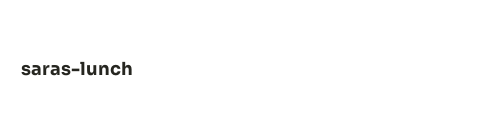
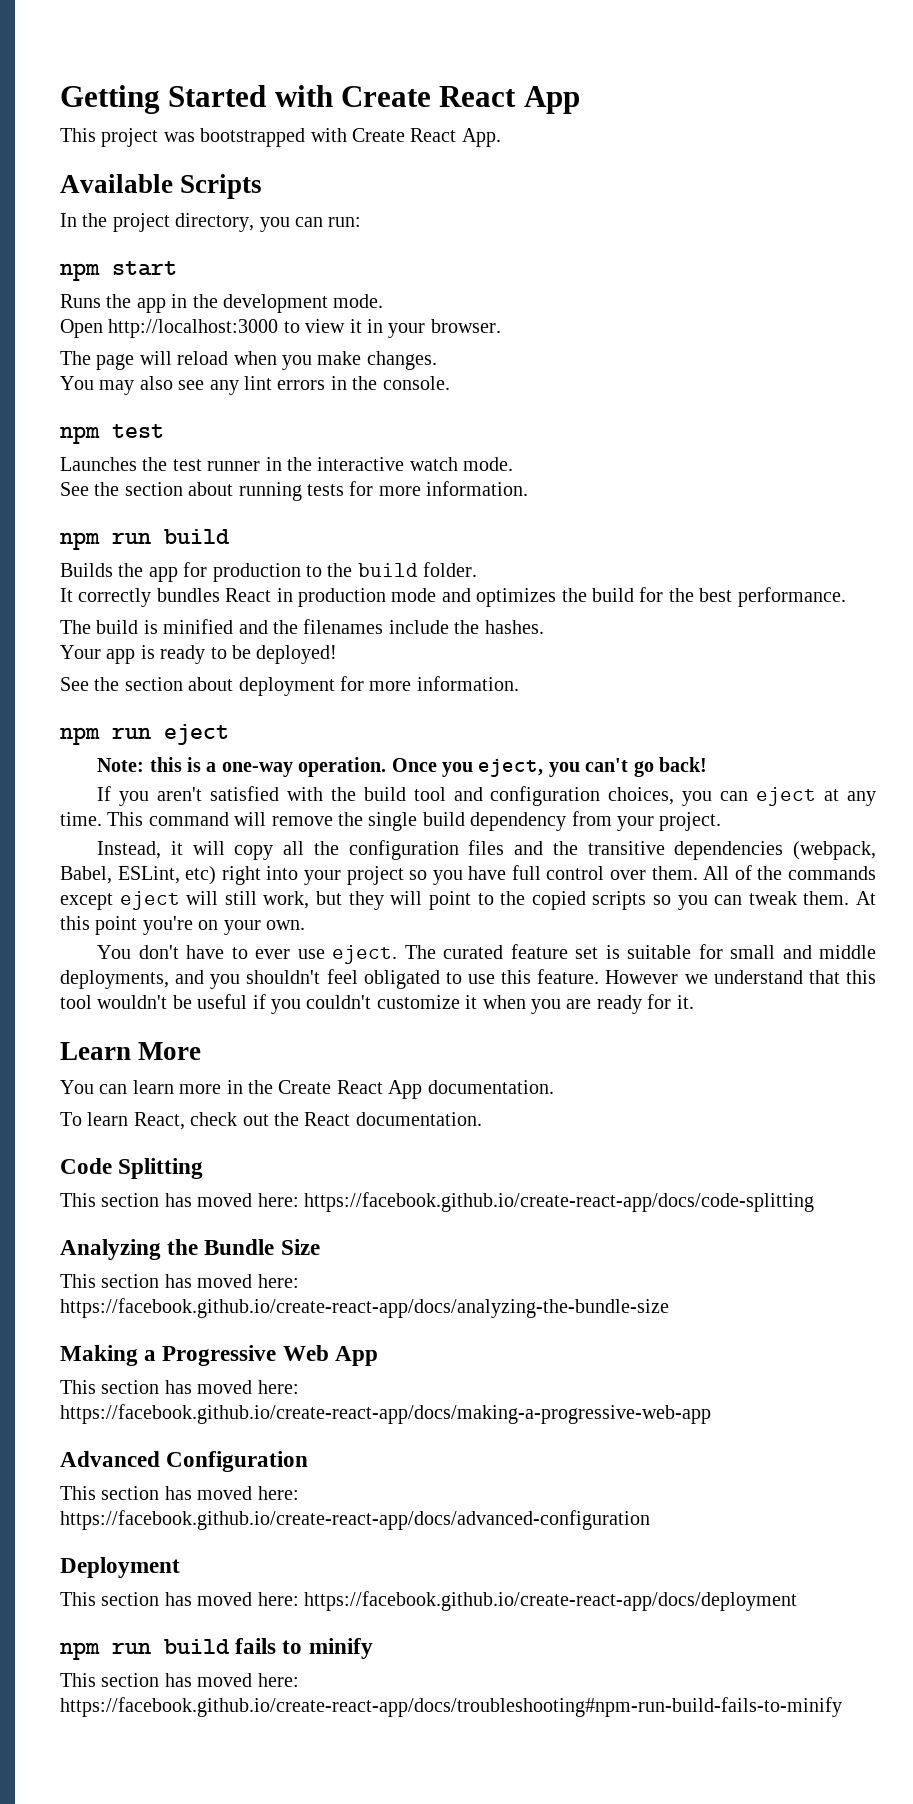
[21,61,133,76] saras-lunch -> [60,85,580,114] [60,128,501,147] [60,174,263,199] [60,213,362,232] [60,261,177,281] [60,294,384,313] [60,319,501,338] [60,351,437,370] [60,376,450,395] [60,424,164,444] [60,457,514,471] [60,481,529,501] [60,529,230,550] [60,562,478,582] [60,587,846,607] [60,619,544,634] [60,645,338,664] [60,676,519,696] [60,724,229,745] [97,757,707,777] [97,786,877,806] [60,811,722,831] [97,840,877,860] [60,865,877,885] [60,891,876,910] [60,916,305,935] [97,944,877,964] [60,969,876,989] [60,994,694,1014] [60,1042,202,1060] [60,1080,554,1099] [60,1112,482,1130] [60,1158,204,1179] [60,1192,814,1212] [60,1239,320,1260] [60,1274,299,1288] [60,1298,669,1318] [60,1345,378,1366] [60,1380,299,1394] [60,1404,711,1424] [60,1451,309,1472] [60,1486,299,1500] [60,1510,650,1530] [60,1557,180,1578] [60,1591,797,1611] [60,1638,373,1660] [60,1673,299,1687] [60,1697,842,1717] Getting Started with Create React App // This project was bootstrapped with Create React App. // Available Scripts // In the project directory, you can run: // npm start // Runs the app in the development mode. // Open http://localhost:3000 to view it in your browser. // The page will reload when you make changes. // You may also see any lint errors in the console. // npm test // Launches the test runner in the interactive watch mode. // See the section about running tests for more information. // npm run build // Builds the app for production to the build folder. // It correctly bundles React in production mode and optimizes the build for the best performance. // The build is minified and the filenames include the hashes. // Your app is ready to be deployed! // See the section about deployment for more information. // npm run eject // Note: this is a one-way operation. Once you eject, you can't go back! // If you aren't satisfied with the build tool and configuration choices, you can eject at any time. This command will remove the single build dependency from your project. // Instead, it will copy all the configuration files and the transitive dependencies (webpack, Babel, ESLint, etc) right into your project so you have full control over them. All of the commands except eject will still work, but they will point to the copied scripts so you can tweak them. At this point you're on your own. // You don't have to ever use eject. The curated feature set is suitable for small and middle deployments, and you shouldn't feel obligated to use this feature. However we understand that this tool wouldn't be useful if you couldn't customize it when you are ready for it. // Learn More // You can learn more in the Create React App documentation. // To learn React, check out the React documentation. // Code Splitting // This section has moved here: https://facebook.github.io/create-react-app/docs/code-splitting // Analyzing the Bundle Size // This section has moved here: https://facebook.github.io/create-react-app/docs/analyzing-the-bundle-size // Making a Progressive Web App // This section has moved here: https://facebook.github.io/create-react-app/docs/making-a-progressive-web-app // Advanced Configuration // This section has moved here: https://facebook.github.io/create-react-app/docs/advanced-configuration // Deployment // This section has moved here: https://facebook.github.io/create-react-app/docs/deployment // npm run build fails to minify // This section has moved here: https://facebook.github.io/create-react-app/docs/troubleshooting#npm-run-build-fails-to-minify

